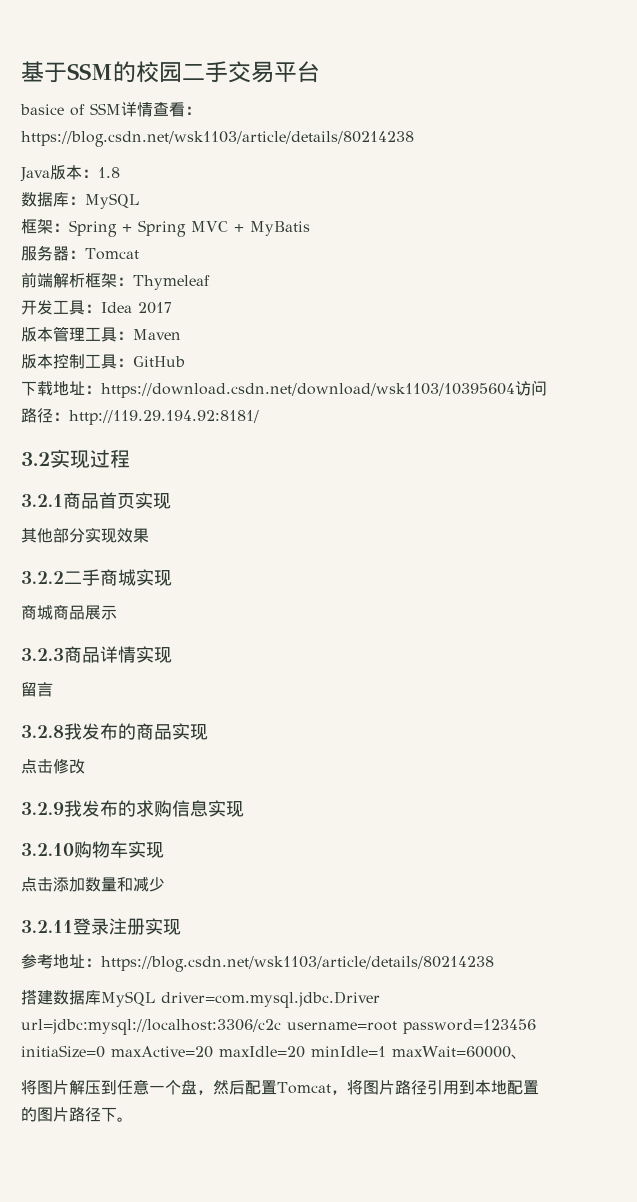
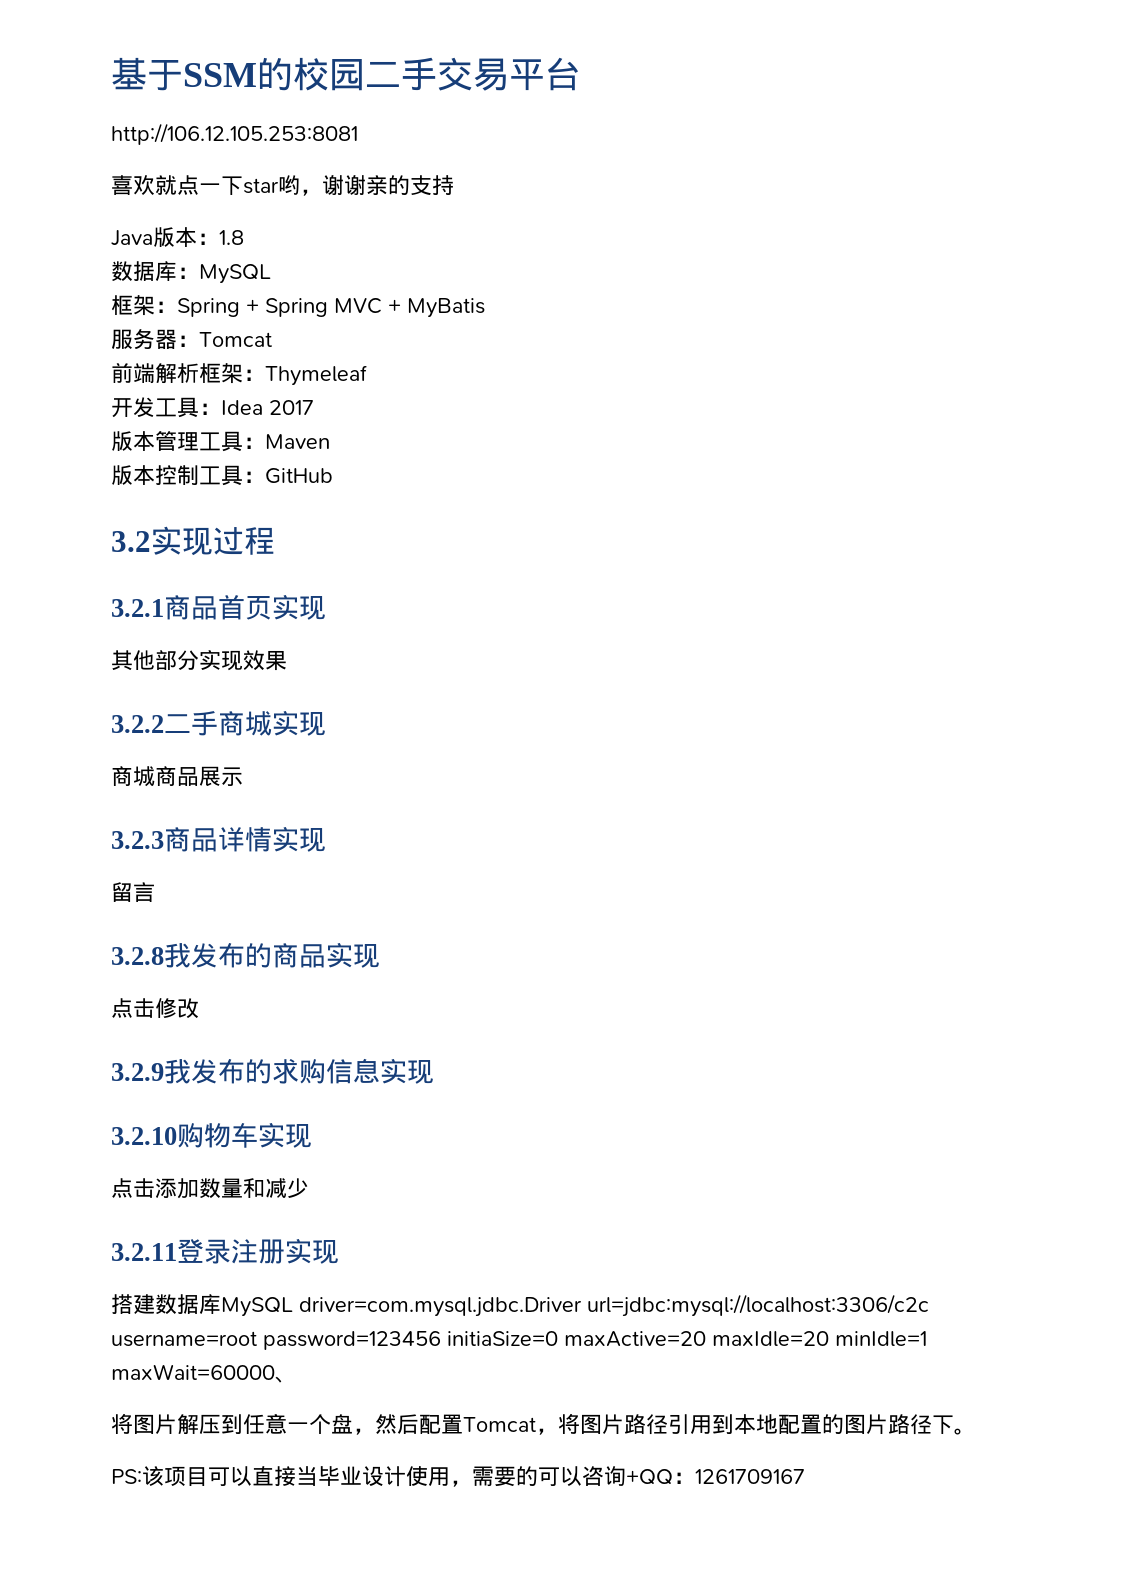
[20,102,201,117] [21,131,414,147] basice of SSM详情查看：https://blog.csdn.net/wsk1103/article/details/80214238 -> [111,123,358,145] [111,175,454,196] http://106.12.105.253:8081 // 喜欢就点一下star哟，谢谢亲的支持
[21,380,547,398] [21,408,259,425] // 下载地址：https://download.csdn.net/download/wsk1103/10395604访问路径：http://119.29.194.92:8181/ -> (333, 476) none
[21,954,494,972] // 参考地址：https://blog.csdn.net/wsk1103/article/details/80214238 -> (339, 1252) none
(133, 1119) none -> [111,1466,805,1487] // PS:该项目可以直接当毕业设计使用，需要的可以咨询+QQ：1261709167

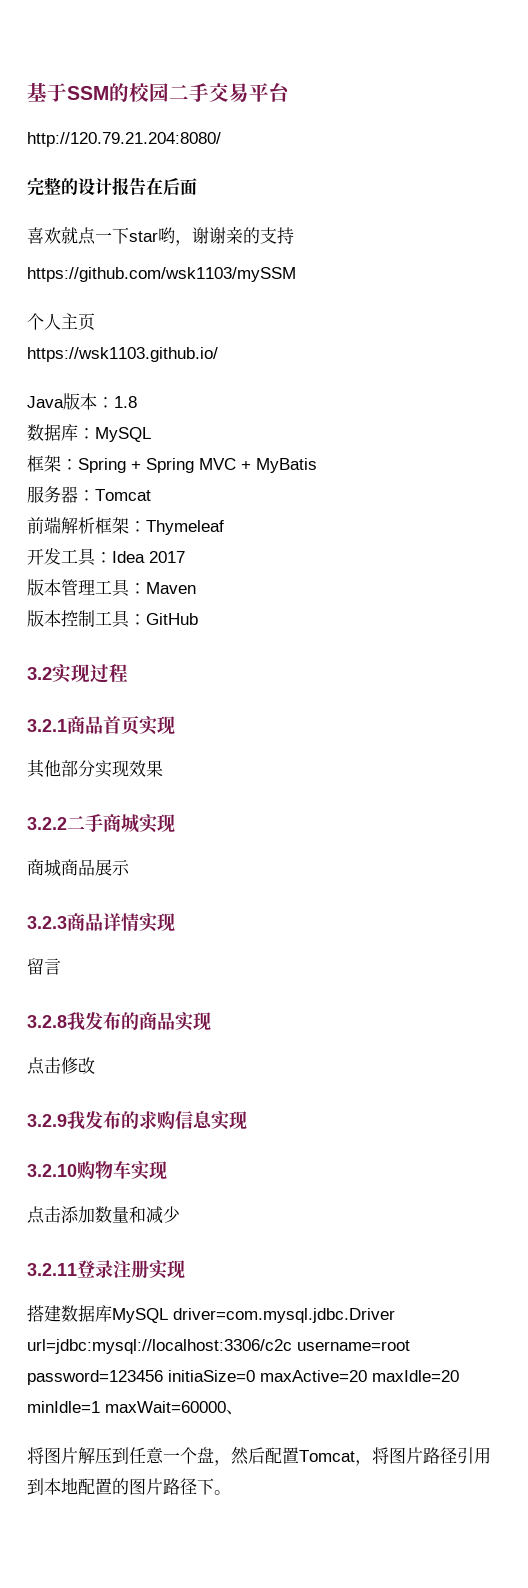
[111,123,358,145] http://106.12.105.253:8081 -> [27,132,221,147] [27,177,197,196] http://120.79.21.204:8080/ // 完整的设计报告在后面
(454, 185) none -> [27,267,296,282] [27,313,95,331] [27,347,218,362] // https://github.com/wsk1103/mySSM // 个人主页 // https://wsk1103.github.io/
[111,1466,805,1487] // PS:该项目可以直接当毕业设计使用，需要的可以咨询+QQ：1261709167 -> (231, 1492) none

